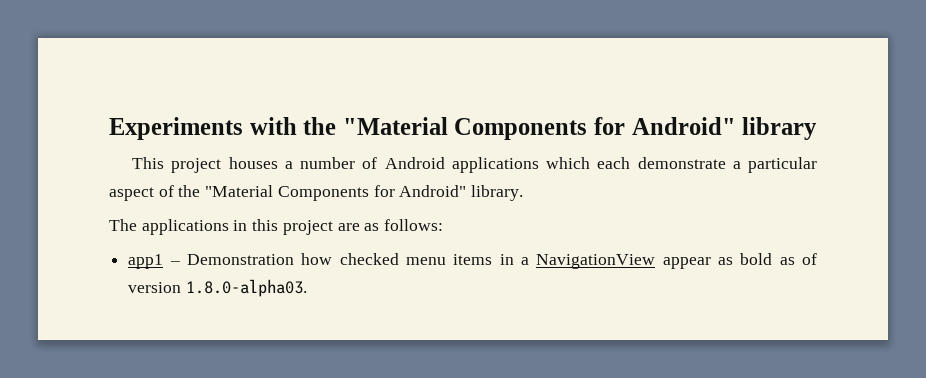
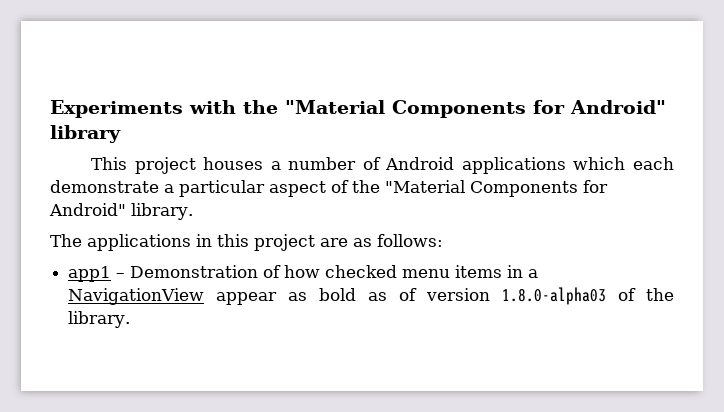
(294, 259) none -> [263,265,282,278] of
[185,279,307,297] 1.8.0-alpha03. -> [502,287,675,305] [68,311,131,328] 1.8.0-alpha03 of the library.

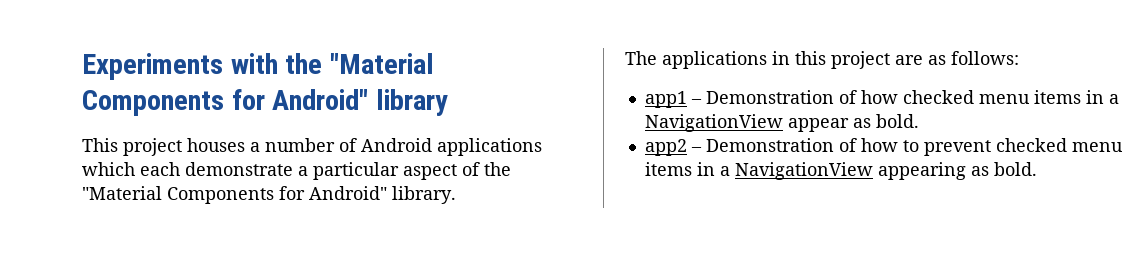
[319,287,675,305] [68,311,131,328] bold as of version 1.8.0-alpha03 of the library. -> [875,114,919,128] [644,138,1123,156] [644,162,1037,180] bold. // app2 – Demonstration of how to prevent checked menu items in a NavigationView appearing as bold.

